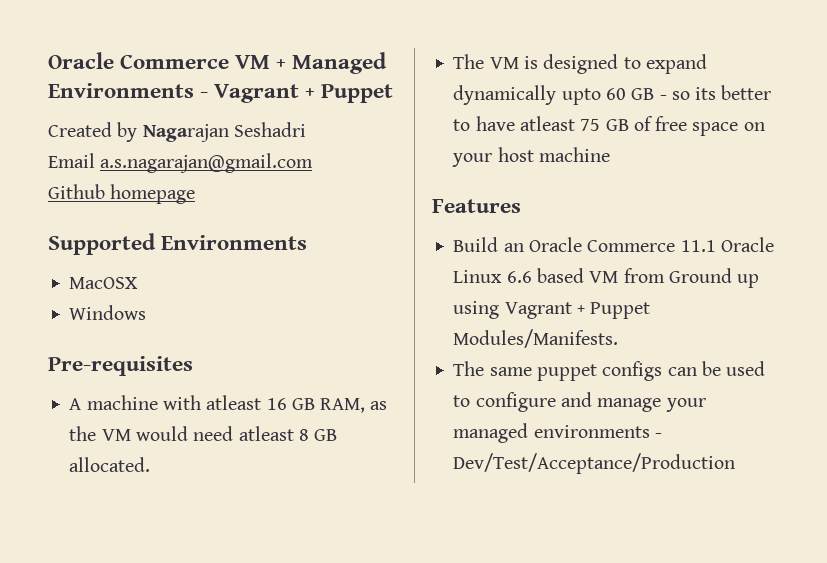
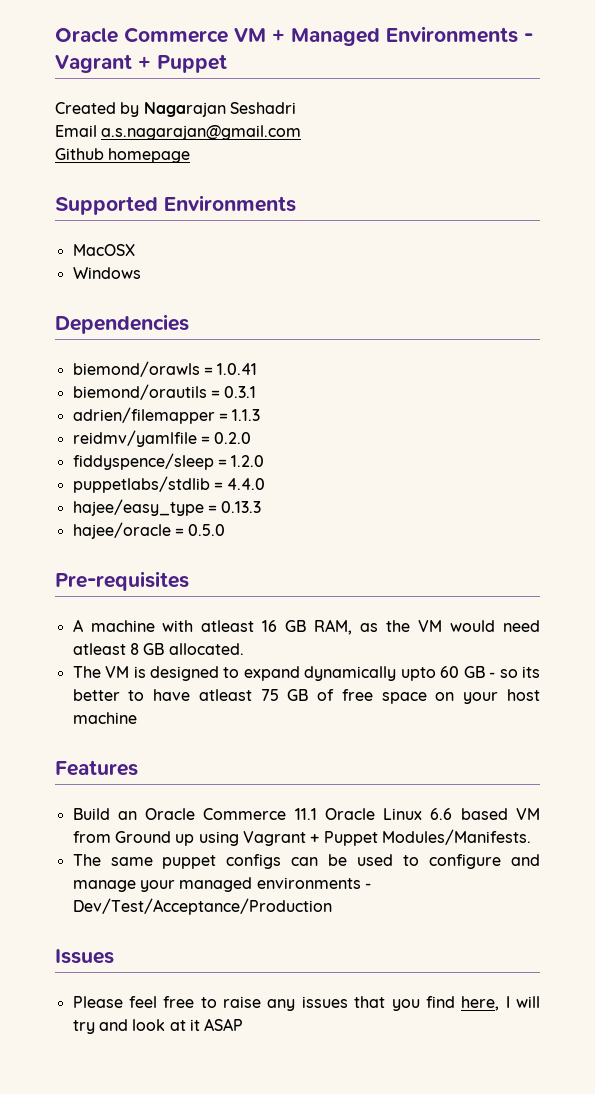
(147, 312) none -> [55,314,189,334] [72,361,258,377] [72,384,257,400] [72,407,261,424] [72,430,252,447] [72,453,265,470] [72,476,266,493] [72,499,262,516] [72,522,226,539] // Dependencies // biemond/orawls = 1.0.41 // biemond/orautils = 0.3.1 // adrien/filemapper = 1.1.3 // reidmv/yamlfile = 0.2.0 // fiddyspence/sleep = 1.2.0 // puppetlabs/stdlib = 4.4.0 // hajee/easy_type = 0.13.3 // hajee/oracle = 0.5.0
(736, 463) none -> [55,949,114,964] [72,996,540,1011] [72,1018,244,1034] // Issues // Please feel free to raise any issues that you find here, I will try and look at it ASAP

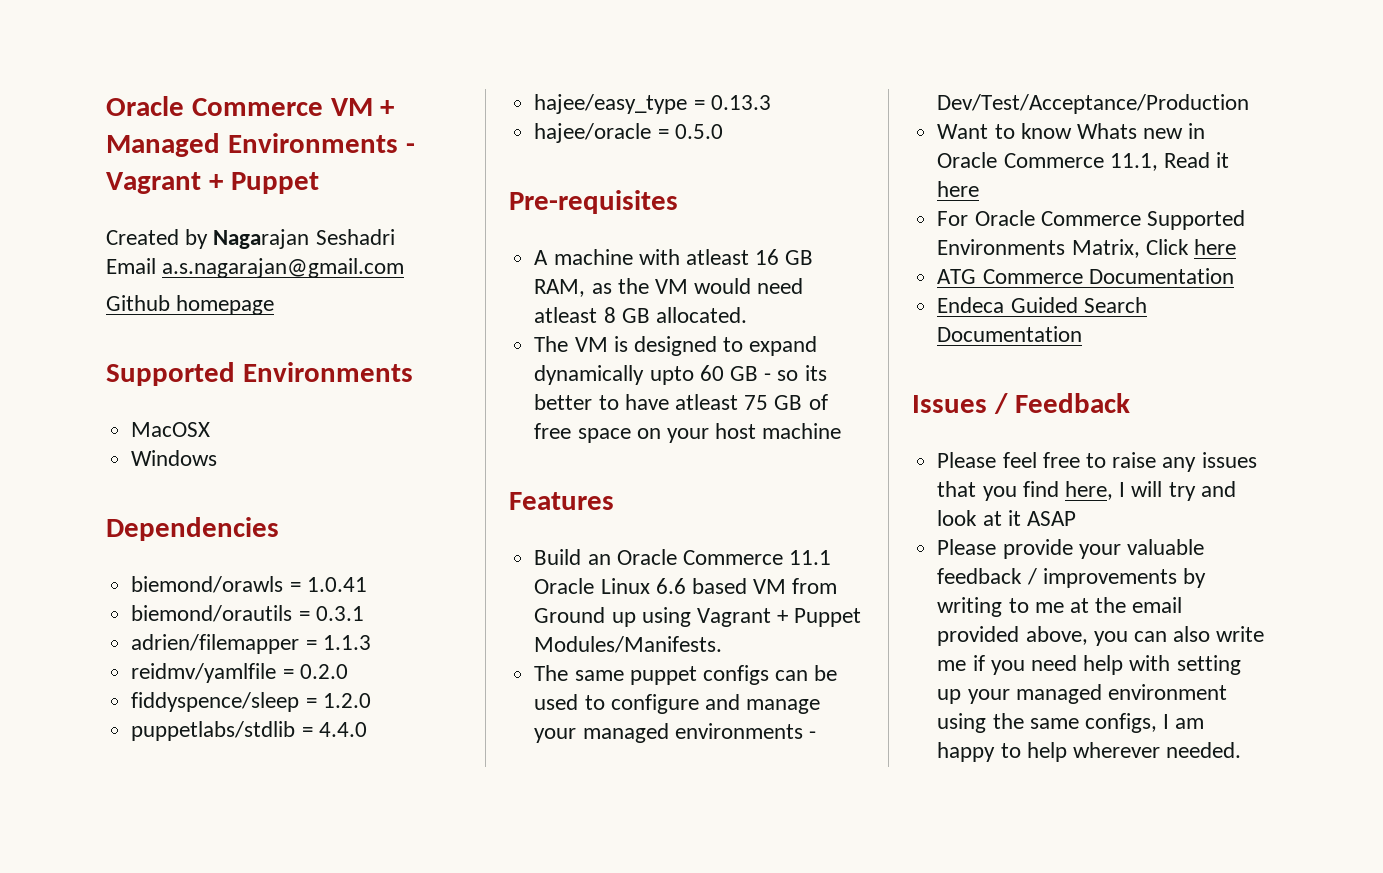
(332, 906) none -> [937,123,1206,139] [937,152,1230,171] [937,181,980,197] [937,210,1245,230] [937,239,1236,258] [937,268,1234,284] [937,297,1147,313] [937,326,1083,342] // Want to know Whats new in Oracle Commerce 11.1, Read it here // For Oracle Commerce Supported Environments Matrix, Click here // ATG Commerce Documentation // Endeca Guided Search Documentation
(114, 956) none -> [993,393,1130,414] / Feedback
(244, 1024) none -> [937,539,1204,559] [937,568,1206,588] [937,597,1183,617] [937,626,1265,646] [937,655,1241,675] [937,684,1227,704] [937,713,1205,733] [937,742,1242,762] // Please provide your valuable feedback / improvements by writing to me at the email provided above, you can also write me if you need help with setting up your managed environment using the same configs, I am happy to help wherever needed.

